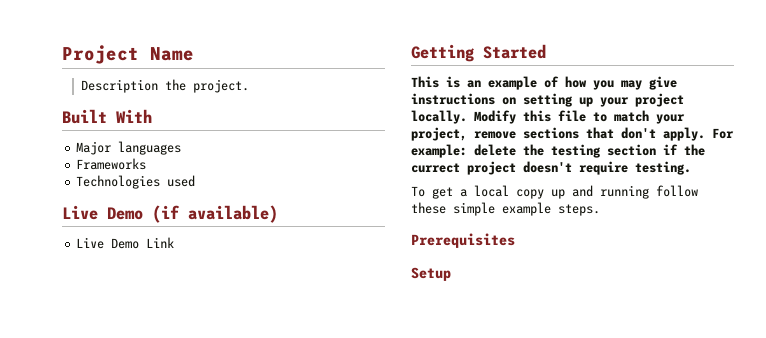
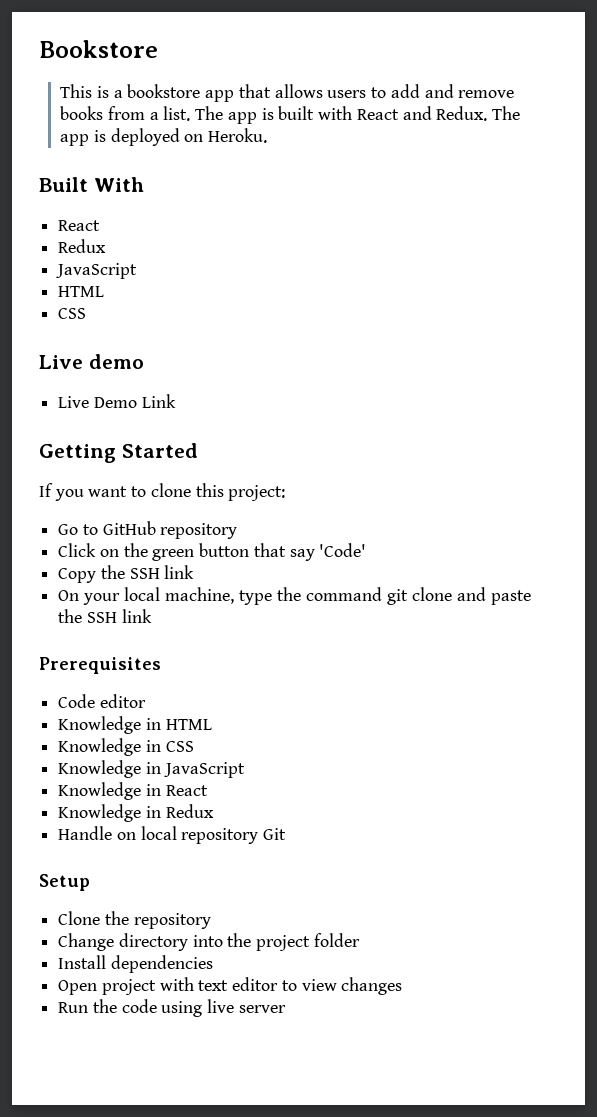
[62,45,194,64] [80,79,249,93] [62,109,152,124] [76,141,182,155] [76,158,147,170] [76,175,196,189] [62,205,278,223] Project Name // Description the project. // Built With // Major languages // Frameworks // Technologies used // Live Demo (if available) -> [39,40,158,58] [60,84,515,102] [60,106,520,124] [60,128,268,146] [39,177,144,192] [58,220,101,231] [58,239,107,253] [56,263,138,279] [58,286,105,297] [58,308,87,319] [39,354,144,369] Bookstore // This is a bookstore app that allows users to add and remove books from a list. The app is built with React and Redux. The app is deployed on Heroku. // Built With // React // Redux // JavaScript // HTML // CSS // Live demo
[411,76,677,90] [411,93,684,107] [411,110,685,124] [411,127,734,141] [411,144,705,158] [411,161,691,175] [411,185,698,199] [411,202,600,216] [411,233,515,248] [411,267,451,281] This is an example of how you may give instructions on setting up your project locally. Modify this file to match your project, remove sections that don't apply. For example: delete the testing section if the currect project doesn't require testing. // To get a local copy up and running follow these simple example steps. // Prerequisites // Setup -> [39,483,286,501] [58,521,238,539] [58,543,367,561] [58,565,195,583] [58,587,532,605] [58,609,152,623] [39,657,161,674] [58,694,146,708] [58,716,212,734] [58,738,194,756] [58,760,245,778] [58,782,208,800] [58,804,214,822] [58,826,287,844] [39,874,90,891] [58,911,211,929] [58,933,360,951] [58,955,213,973] [58,977,403,995] [58,999,286,1017] If you want to clone this project: // Go to GitHub repository // Click on the green button that say 'Code' // Copy the SSH link // On your local machine, type the command git clone and paste the SSH link // Prerequisites // Code editor // Knowledge in HTML // Knowledge in CSS // Knowledge in JavaScript // Knowledge in React // Knowledge in Redux // Handle on local repository Git // Setup // Clone the repository // Change directory into the project folder // Install dependencies // Open project with text editor to view changes // Run the code using live server

